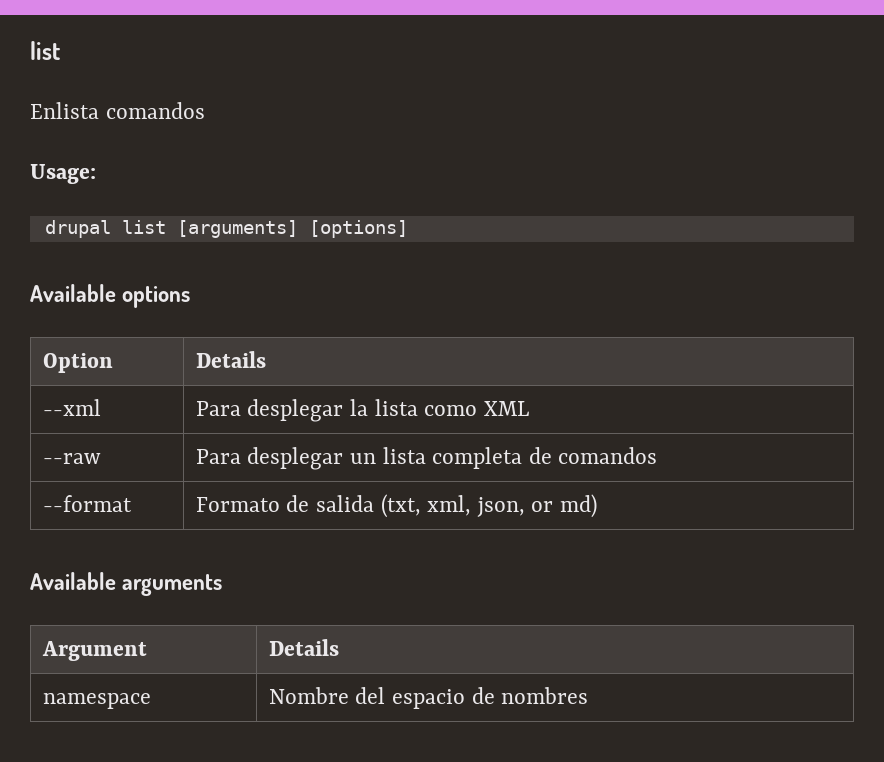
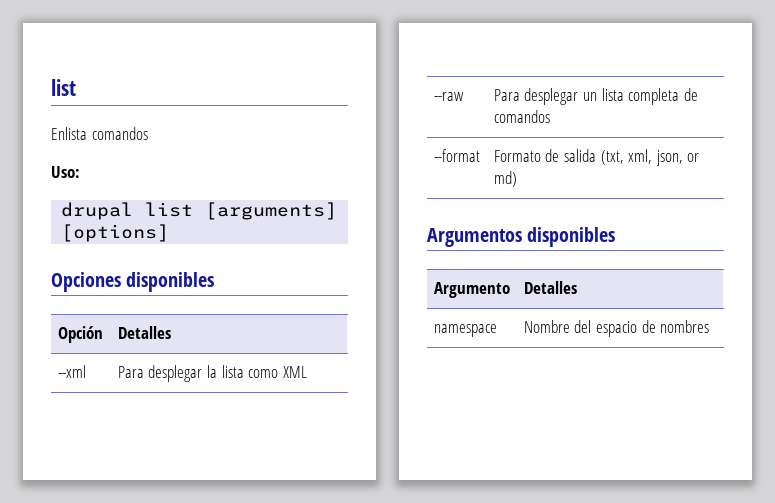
[30,164,96,184] Usage: -> [51,166,80,178] Uso:
[30,284,191,308] [42,353,113,373] [195,351,266,368] Available options // Option | Details -> [51,272,215,292] [57,326,103,343] [117,326,171,339] Opciones disponibles // Opción | Detalles
[30,572,223,596] [41,641,147,661] [268,639,339,656] Available arguments // Argument | Details -> [427,227,616,247] [433,282,510,298] [523,281,577,294] Argumentos disponibles // Argumento | Detalles

